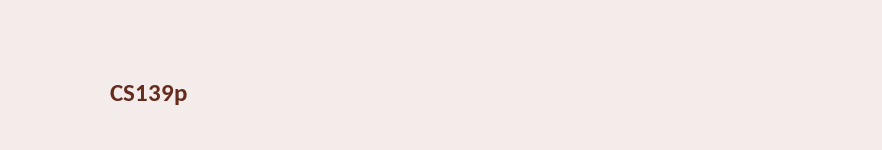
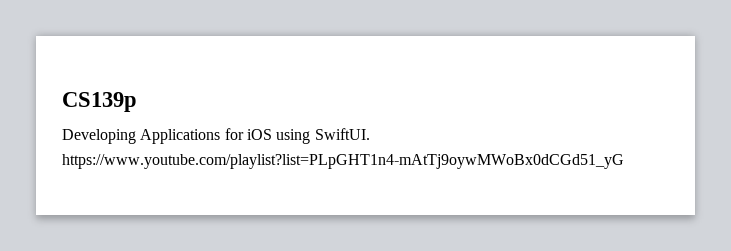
(187, 95) none -> [62,128,370,144] [62,154,624,169] // Developing Applications for iOS using SwiftUI. https://www.youtube.com/playlist?list=PLpGHT1n4-mAtTj9oywMWoBx0dCGd51_yG

